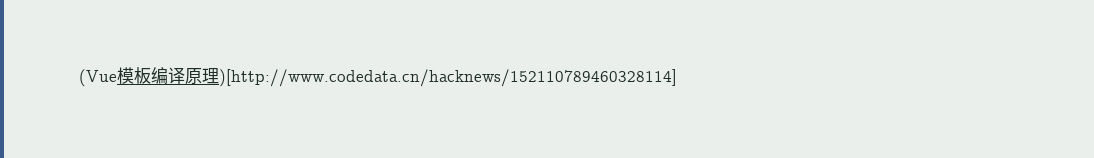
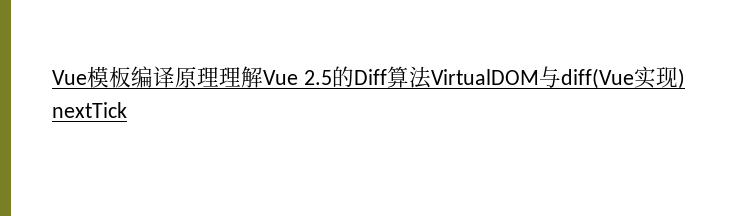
[79,69,117,87] (Vue -> [52,70,87,85] Vue
[219,69,677,87] )[http://www.codedata.cn/hacknews/152110789460328114] -> [219,66,685,89] [52,102,127,118] 理解Vue 2.5的Diff算法VirtualDOM与diff(Vue实现) nextTick

